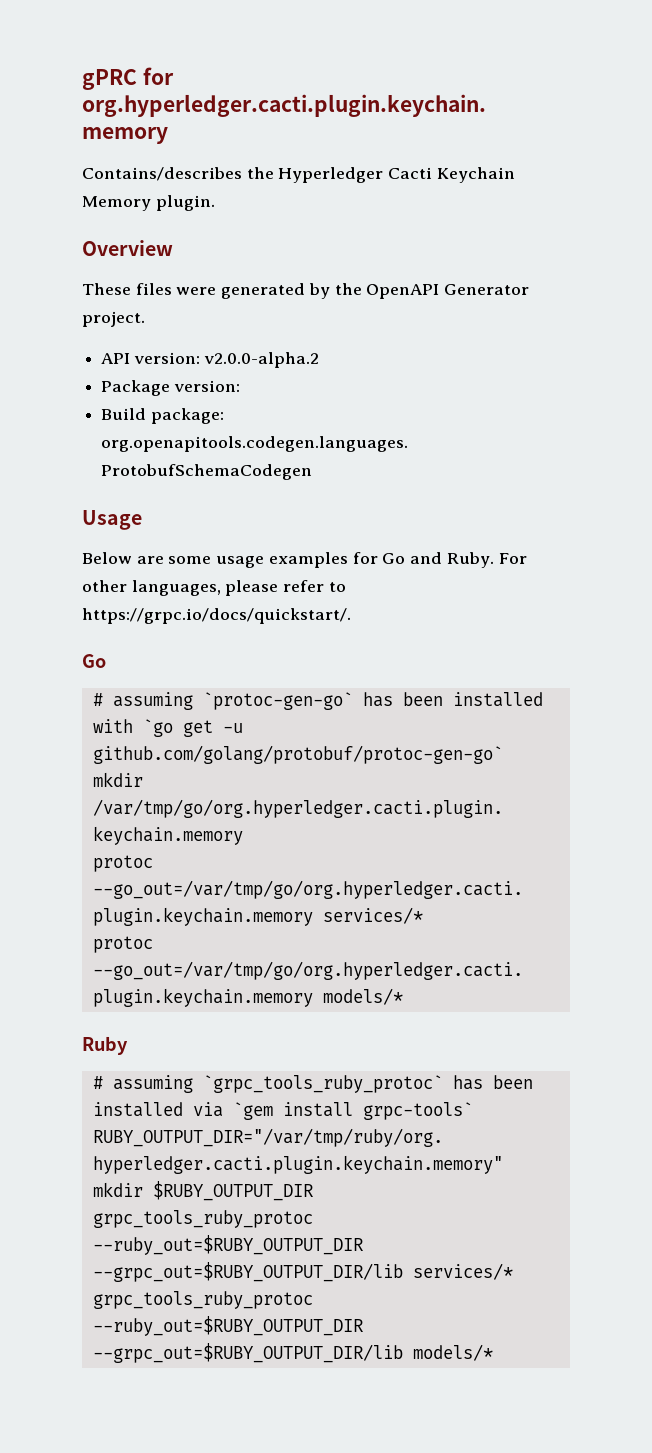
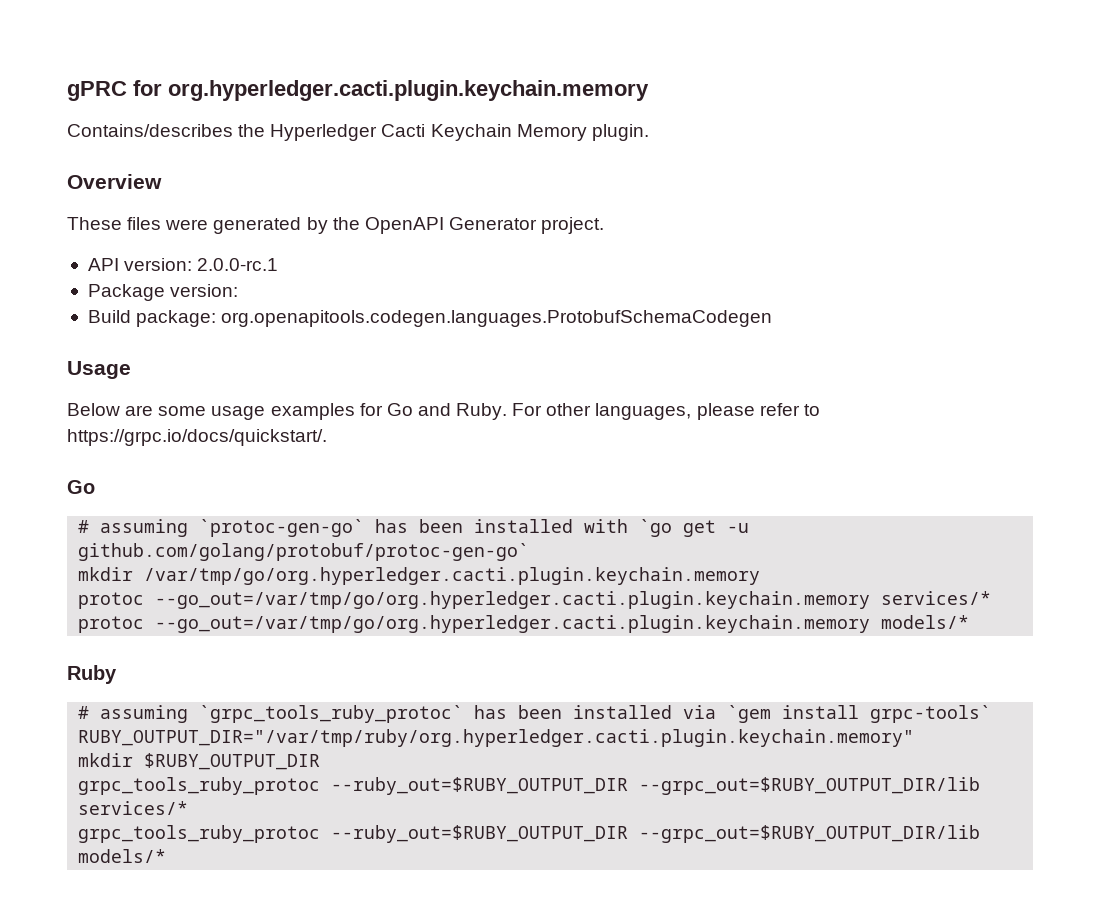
[203,352,319,368] v2.0.0-alpha.2 -> [197,258,279,271] 2.0.0-rc.1

